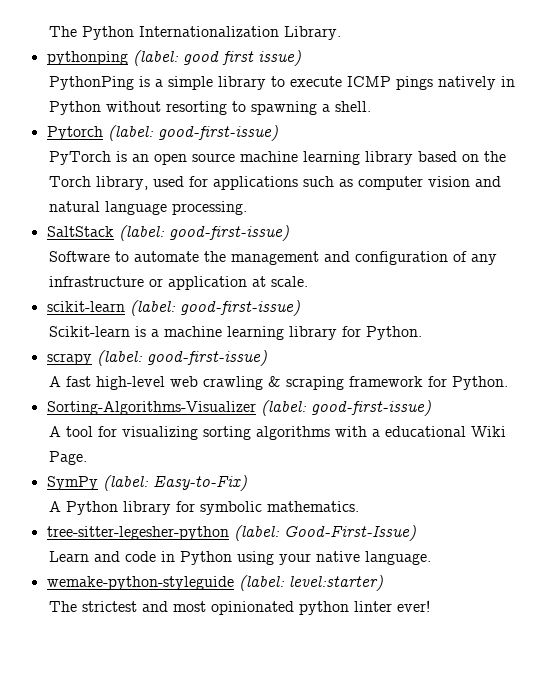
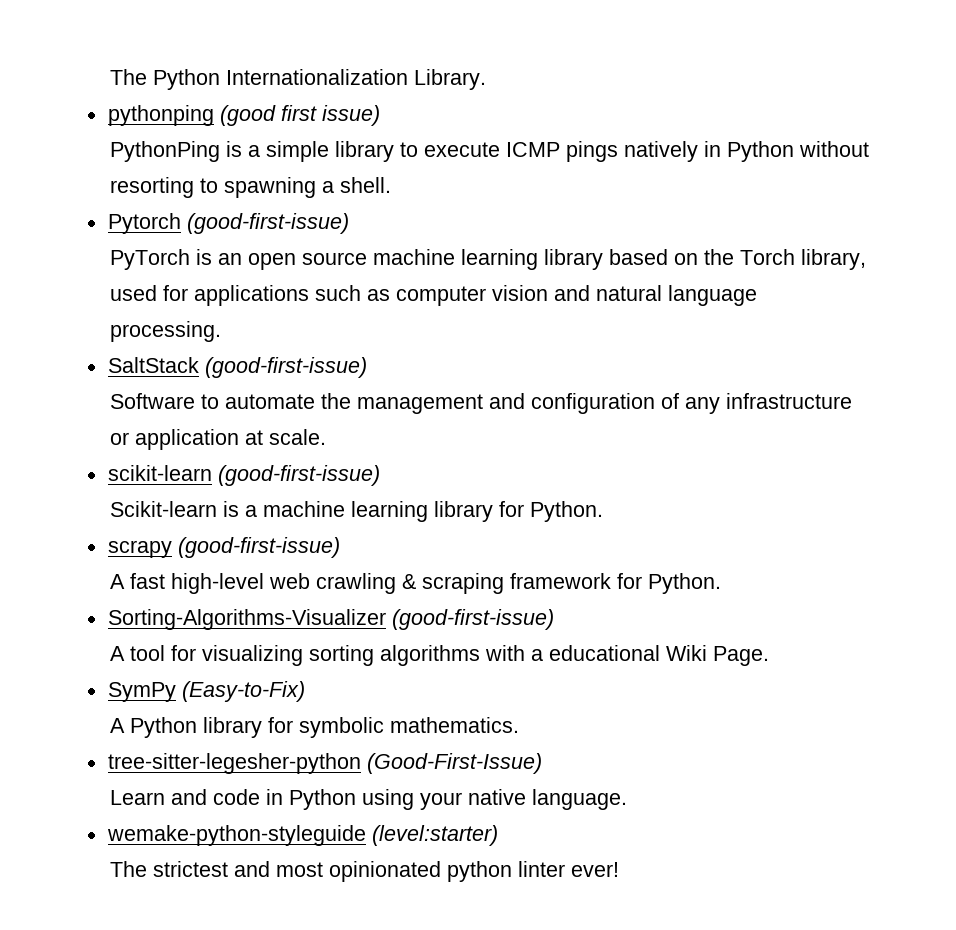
[132,50,219,66] (label: good -> [219,105,276,126] (good
[107,125,278,141] (label: good-first-issue) -> [186,213,349,234] (good-first-issue)
[118,225,289,241] (label: good-first-issue) -> [204,357,367,378] (good-first-issue)
[129,300,300,316] (label: good-first-issue) -> [217,465,380,486] (good-first-issue)
[96,350,267,366] (label: good-first-issue) -> [177,537,340,558] (good-first-issue)
[260,400,431,416] (label: good-first-issue) -> [391,609,554,630] (good-first-issue)
[102,475,247,491] (label: Easy-to-Fix) -> [181,681,305,702] (Easy-to-Fix)
[233,525,416,541] (label: Good-First-Issue) -> [366,753,542,774] (Good-First-Issue)
[238,575,383,591] (label: level:starter) -> [371,825,498,846] (level:starter)

